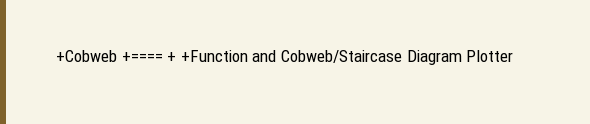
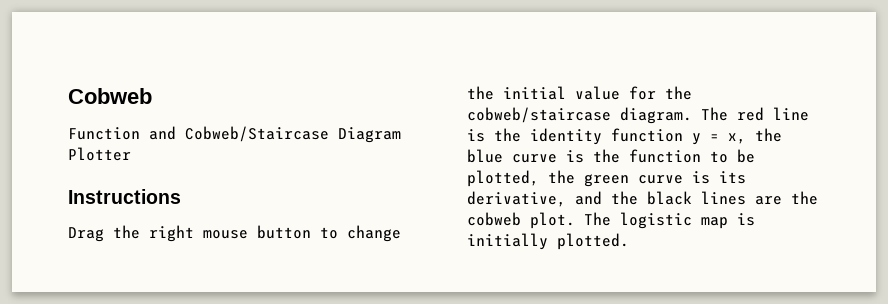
[56,50,248,62] +Cobweb +==== + +Function -> [68,88,152,104] [68,127,140,140] Cobweb // Function
(514, 56) none -> [68,189,181,204] [68,225,401,242] [467,86,692,100] [467,107,809,124] [467,128,782,145] [467,149,755,163] [467,170,746,187] [467,191,818,207] [467,212,755,229] [467,233,629,250] // Instructions // Drag the right mouse button to change the initial value for the cobweb/staircase diagram. The red line is the identity function y = x, the blue curve is the function to be plotted, the green curve is its derivative, and the black lines are the cobweb plot. The logistic map is initially plotted.

